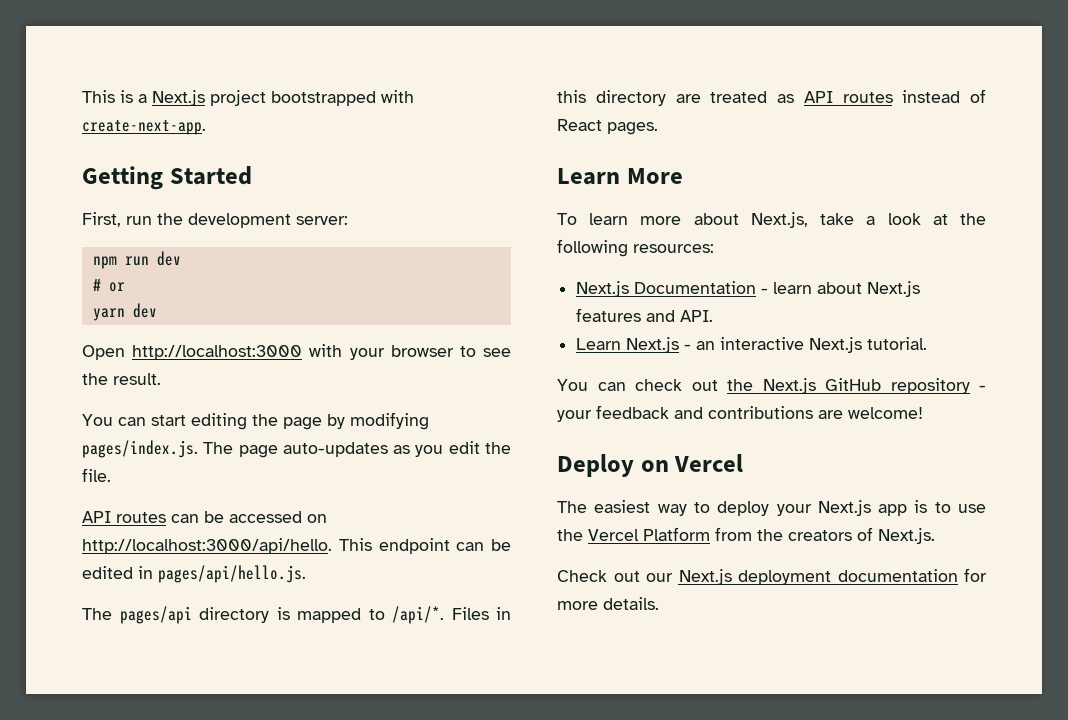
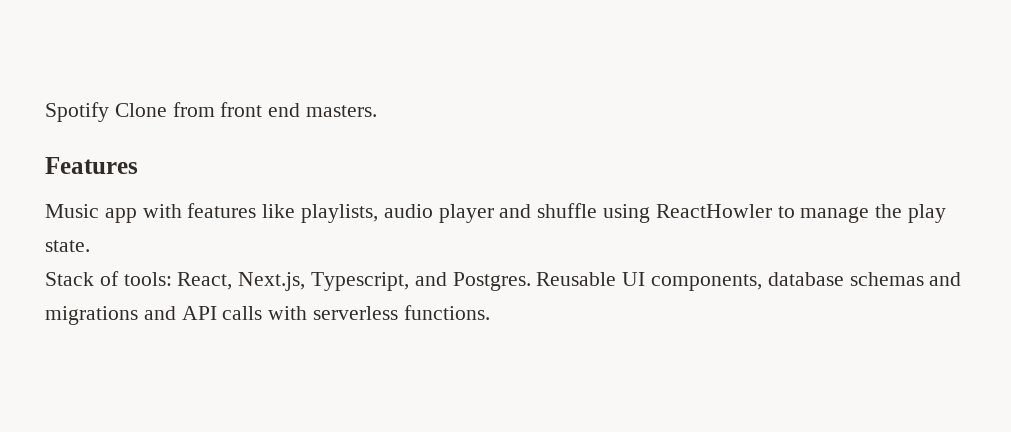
[82,90,414,106] [82,120,206,135] [82,166,252,190] [82,212,348,228] [92,251,181,269] [92,279,125,292] [92,303,157,321] [82,344,512,360] [82,373,161,385] [82,412,429,430] [82,440,511,458] [82,468,111,482] [82,511,327,523] [82,538,511,554] [82,565,306,583] [82,606,511,624] [557,89,986,106] [557,119,658,135] [557,168,683,185] [557,212,986,228] [557,239,714,257] [576,281,921,297] [576,308,714,322] [576,337,928,353] [557,378,986,394] [557,405,923,422] [557,454,744,477] [557,500,986,516] [557,527,935,544] [557,568,987,585] [557,597,659,610] This is a Next.js project bootstrapped with create-next-app. // Getting Started // First, run the development server: // npm run dev // # or // yarn dev // Open http://localhost:3000 with your browser to see the result. // You can start editing the page by modifying pages/index.js. The page auto-updates as you edit the file. // API routes can be accessed on http://localhost:3000/api/hello. This endpoint can be edited in pages/api/hello.js. // The pages/api directory is mapped to /api/*. Files in this directory are treated as API routes instead of React pages. // Learn More // To learn more about Next.js, take a look at the following resources: // Next.js Documentation - learn about Next.js features and API. // Learn Next.js - an interactive Next.js tutorial. // You can check out the Next.js GitHub repository - your feedback and contributions are welcome! // Deploy on Vercel // The easiest way to deploy your Next.js app is to use the Vercel Platform from the creators of Next.js. // Check out our Next.js deployment documentation for more details. -> [45,102,378,122] [45,157,138,174] [45,203,947,223] [45,240,90,252] [45,271,962,291] [45,305,490,325] Spotify Clone from front end masters. // Features // Music app with features like playlists, audio player and shuffle using ReactHowler to manage the play state. // Stack of tools: React, Next.js, Typescript, and Postgres. Reusable UI components, database schemas and migrations and API calls with serverless functions.

